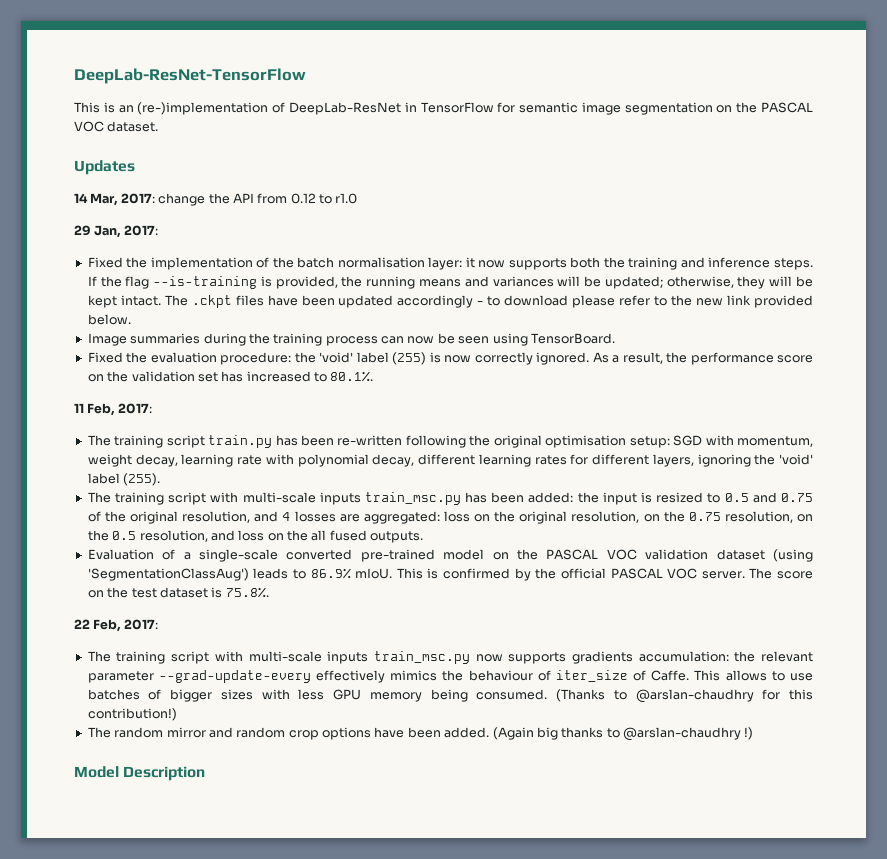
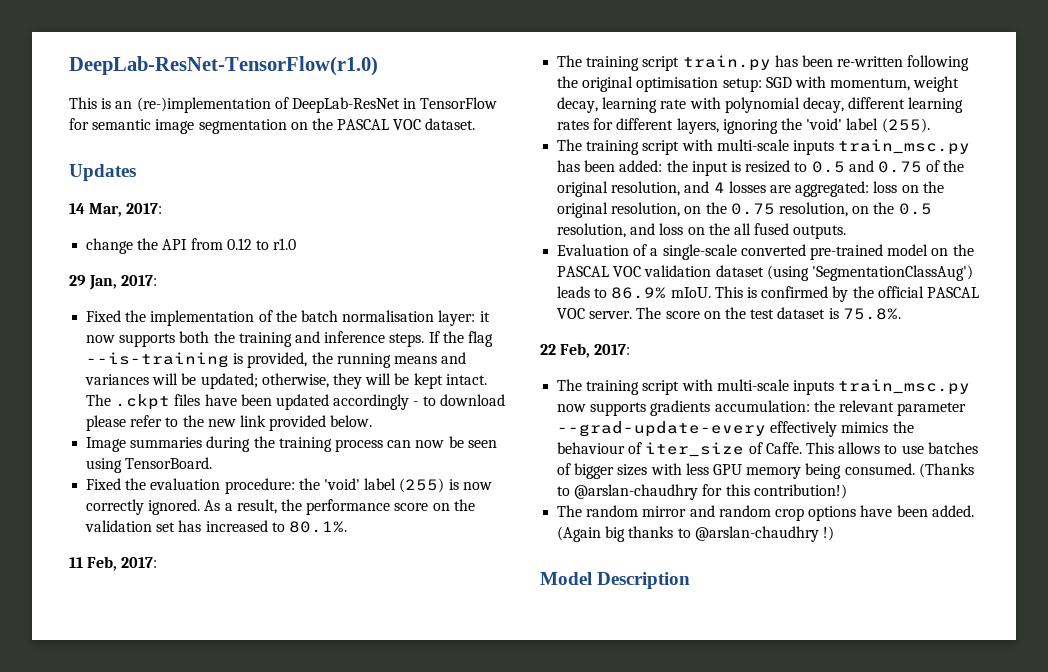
[74,68,306,84] DeepLab-ResNet-TensorFlow -> [69,56,378,76] DeepLab-ResNet-TensorFlow(r1.0)
(155, 198) none -> (163, 208) //

